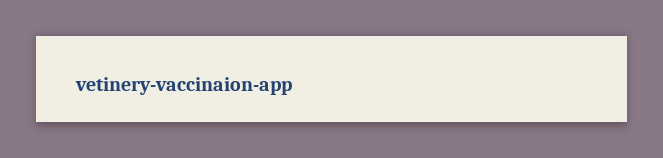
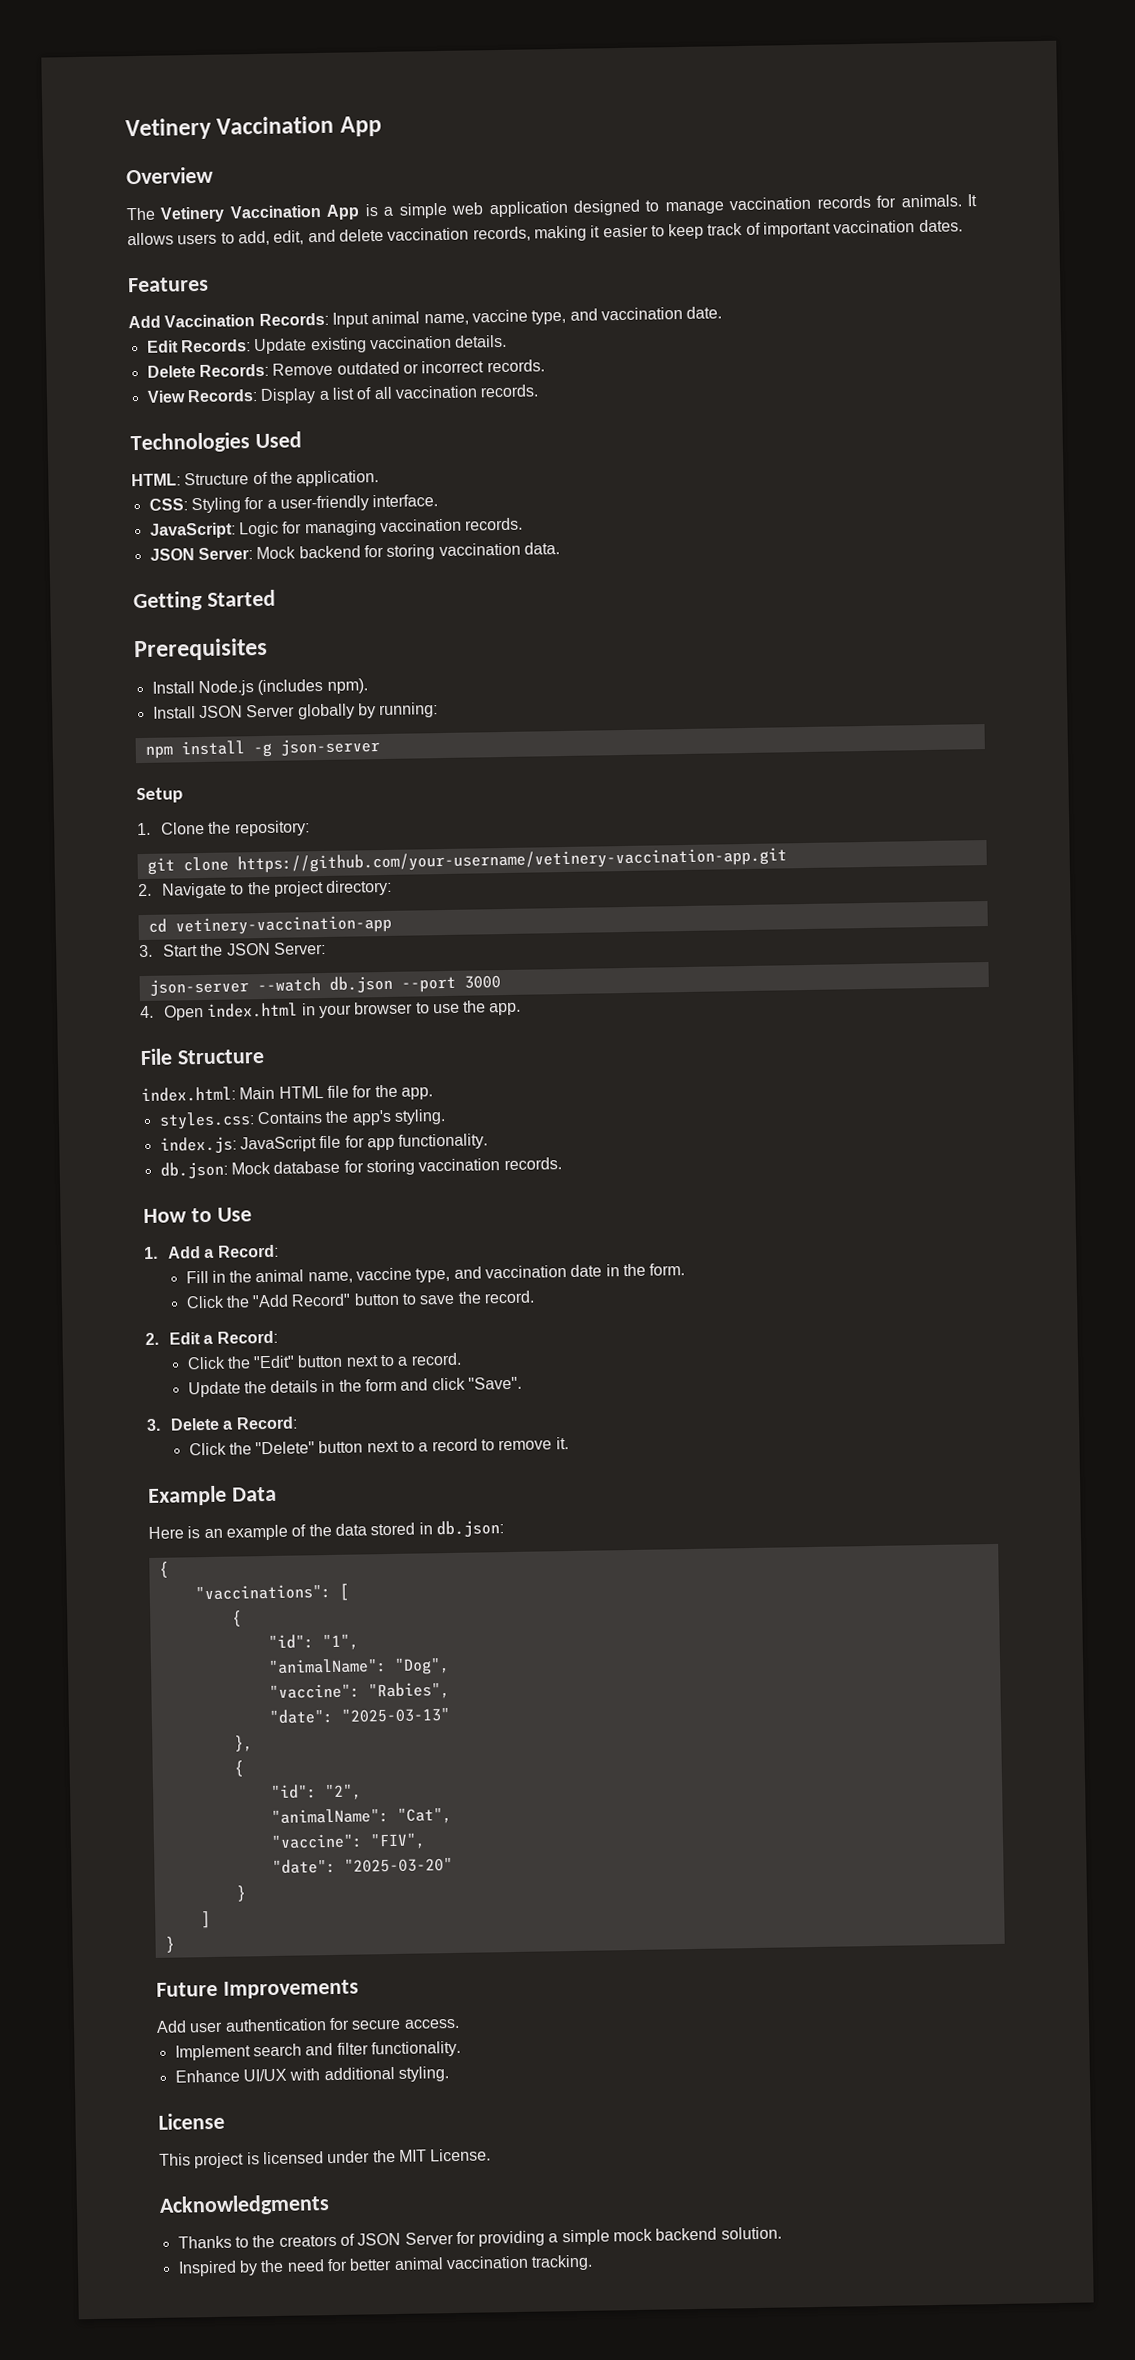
[75,77,292,95] vetinery-vaccinaion-app -> [125,115,382,141] [126,166,214,185] [126,194,977,223] [127,219,963,246] [127,276,209,293] [128,306,723,329] [146,334,508,355] [146,359,545,378] [146,384,540,404] [130,431,302,454] [131,470,380,487] [148,494,439,514] [149,517,524,539] [149,542,560,561] [133,589,276,612] [133,637,268,662] [151,678,368,697] [152,702,439,720] [144,738,380,759] [136,787,183,804] [137,820,310,837] [146,847,787,875] [138,879,393,899] [147,914,392,936] [139,941,326,958] [148,975,501,997] [140,1000,522,1021] [140,1048,265,1066] [141,1084,433,1103] [158,1109,446,1130] [159,1133,489,1155] [159,1157,562,1180] [143,1207,252,1224] [144,1244,279,1260] [185,1263,686,1284] [185,1290,536,1309] [145,1330,278,1346] [186,1352,462,1370] [187,1376,523,1398] [146,1416,298,1432] [188,1437,569,1456] [148,1485,277,1506] [148,1520,504,1541] [158,1561,169,1578] [194,1583,349,1601] [231,1610,242,1627] [267,1633,359,1651] [267,1657,450,1675] [268,1682,450,1700] [268,1707,450,1725] [233,1735,253,1752] [233,1760,244,1777] [269,1783,362,1801] [270,1807,452,1825] [270,1832,426,1850] [271,1857,453,1875] [235,1885,246,1902] [200,1911,211,1929] [164,1936,175,1953] [156,1979,359,1999] [156,2017,460,2033] [174,2040,461,2061] [174,2066,449,2083] [158,2112,225,2130] [159,2148,492,2169] [159,2194,330,2216] [177,2226,782,2249] [177,2254,594,2277] Vetinery Vaccination App // Overview // The Vetinery Vaccination App is a simple web application designed to manage vaccination records for animals. It allows users to add, edit, and delete vaccination records, making it easier to keep track of important vaccination dates. // Features // Add Vaccination Records: Input animal name, vaccine type, and vaccination date. // Edit Records: Update existing vaccination details. // Delete Records: Remove outdated or incorrect records. // View Records: Display a list of all vaccination records. // Technologies Used // HTML: Structure of the application. // CSS: Styling for a user-friendly interface. // JavaScript: Logic for managing vaccination records. // JSON Server: Mock backend for storing vaccination data. // Getting Started // Prerequisites // Install Node.js (includes npm). // Install JSON Server globally by running: // npm install -g json-server // Setup // 1. Clone the repository: // git clone https://github.com/your-username/vetinery-vaccination-app.git // 2. Navigate to the project directory: // cd vetinery-vaccination-app // 3. Start the JSON Server: // json-server --watch db.json --port 3000 // 4. Open index.html in your browser to use the app. // File Structure // index.html: Main HTML file for the app. // styles.css: Contains the app's styling. // index.js: JavaScript file for app functionality. // db.json: Mock database for storing vaccination records. // How to Use // 1. Add a Record: // Fill in the animal name, vaccine type, and vaccination date in the form. // Click the "Add Record" button to save the record. // 2. Edit a Record: // Click the "Edit" button next to a record. // Update the details in the form and click "Save". // 3. Delete a Record: // Click the "Delete" button next to a record to remove it. // Example Data // Here is an example of the data stored in db.json: // { // "vaccinations": [ // { // "id": "1", // "animalName": "Dog", // "vaccine": "Rabies", // "date": "2025-03-13" // }, // { // "id": "2", // "animalName": "Cat", // "vaccine": "FIV", // "date": "2025-03-20" // } // ] // } // Future Improvements // Add user authentication for secure access. // Implement search and filter functionality. // Enhance UI/UX with additional styling. // License // This project is licensed under the MIT License. // Acknowledgments // Thanks to the creators of JSON Server for providing a simple mock backend solution. // Inspired by the need for better animal vaccination tracking.

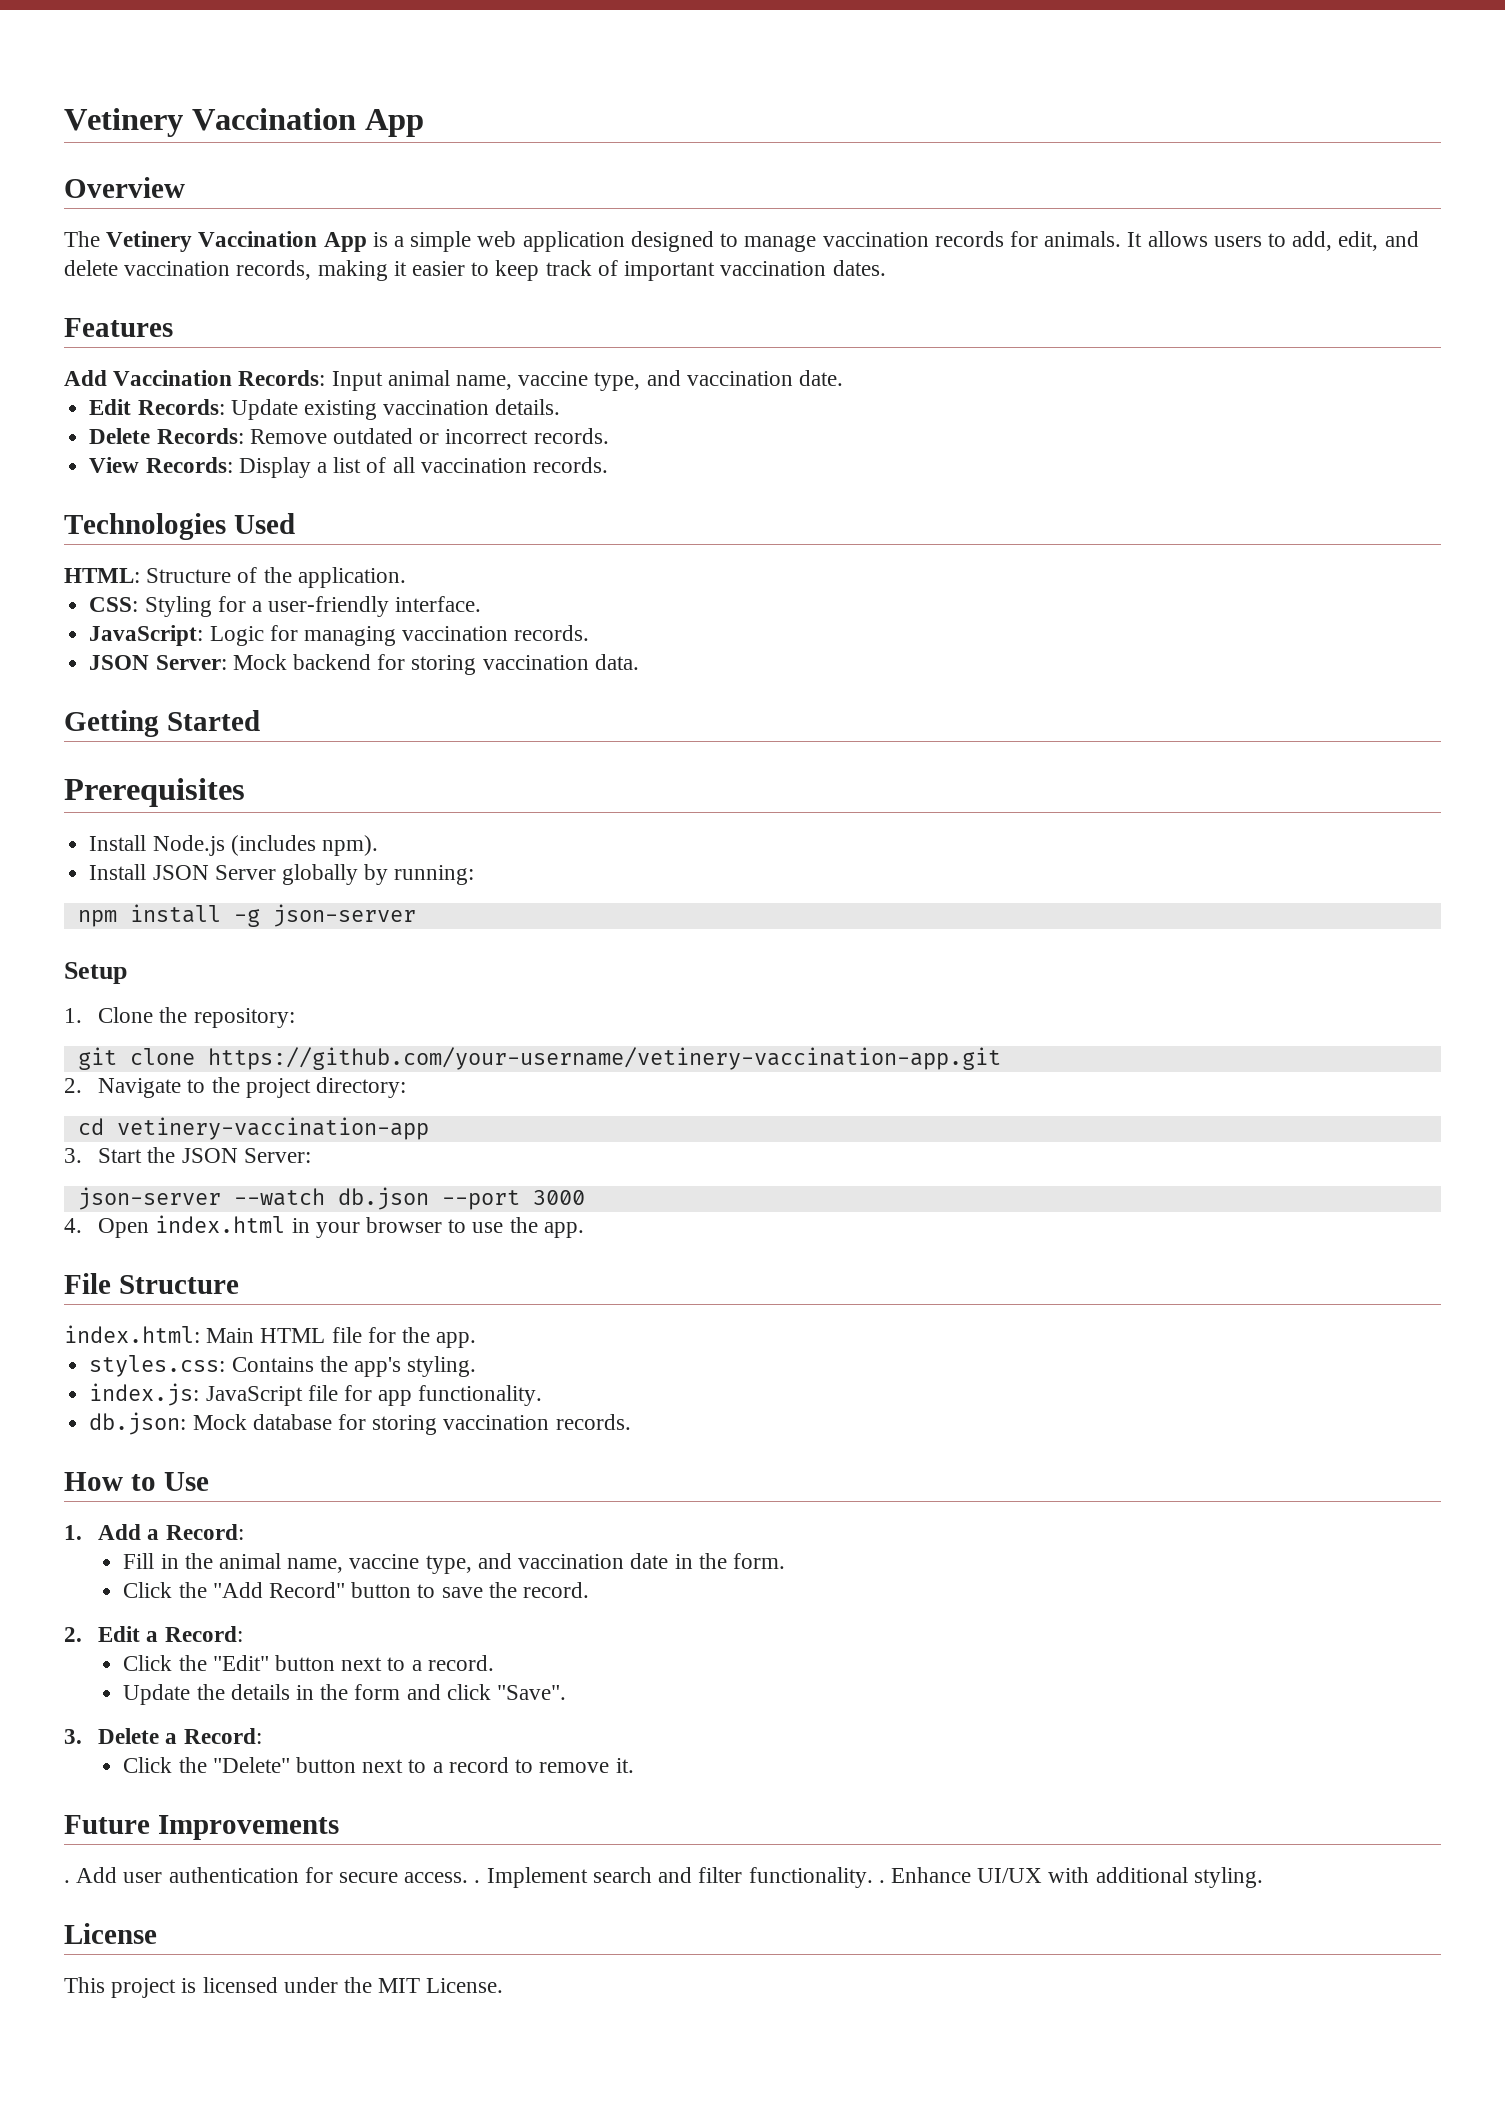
[148,1485,277,1506] [148,1520,504,1541] [158,1561,169,1578] [194,1583,349,1601] [231,1610,242,1627] [267,1633,359,1651] [267,1657,450,1675] [268,1682,450,1700] [268,1707,450,1725] [233,1735,253,1752] [233,1760,244,1777] [269,1783,362,1801] [270,1807,452,1825] [270,1832,426,1850] [271,1857,453,1875] [235,1885,246,1902] [200,1911,211,1929] [164,1936,175,1953] // Example Data // Here is an example of the data stored in db.json: // { // "vaccinations": [ // { // "id": "1", // "animalName": "Dog", // "vaccine": "Rabies", // "date": "2025-03-13" // }, // { // "id": "2", // "animalName": "Cat", // "vaccine": "FIV", // "date": "2025-03-20" // } // ] // } -> (634, 1765) none
(359, 1989) none -> [64,1880,70,1883] .
(460, 2023) // -> [474,1880,481,1883] .
(461, 2049) // -> [878,1880,885,1883] .
[159,2194,330,2216] [177,2226,782,2249] [177,2254,594,2277] // Acknowledgments // Thanks to the creators of JSON Server for providing a simple mock backend solution. // Inspired by the need for better animal vaccination tracking. -> (504, 1985) none

